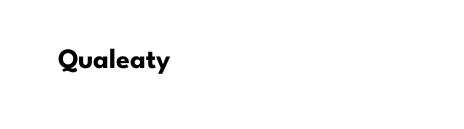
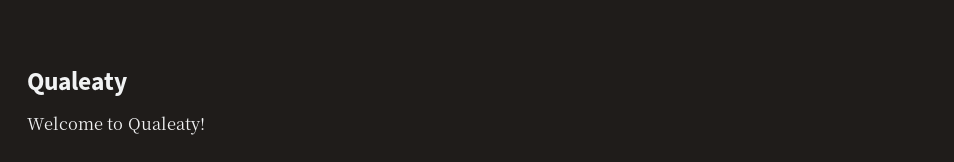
(171, 61) none -> [27,116,205,135] // Welcome to Qualeaty!

